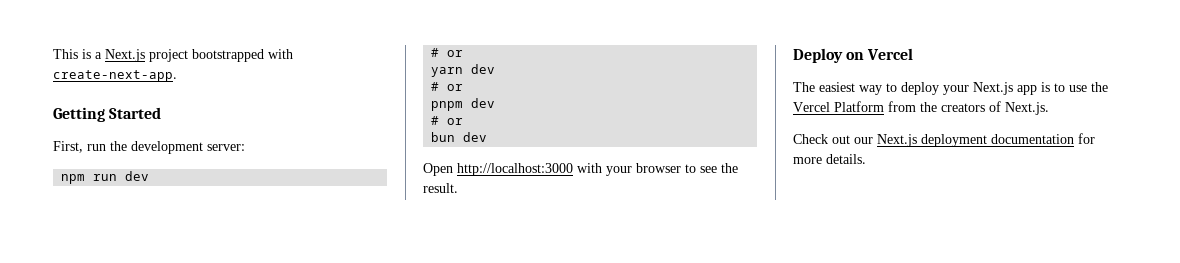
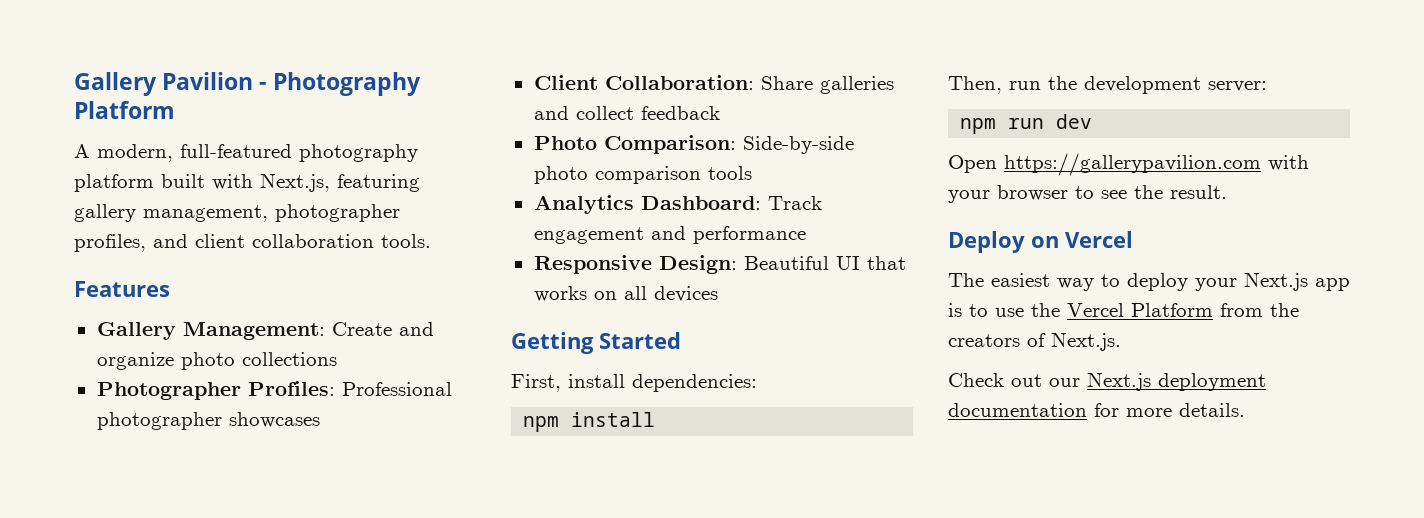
[53,49,293,62] [53,70,177,82] [53,107,162,122] [53,141,83,153] This is a Next.js project bootstrapped with create-next-app. // Getting Started // First, -> [74,72,421,96] [74,101,175,119] [74,144,418,162] [74,173,420,192] [74,204,400,222] [74,234,431,252] [74,281,170,297] [96,322,434,340] [96,352,337,370] [96,381,452,400] [96,412,320,430] [533,75,894,94] [533,106,720,120] [533,135,854,154] [533,166,752,184] [533,195,822,214] [533,226,806,244] [533,255,906,274] [533,286,718,302] [511,332,681,354] [511,374,757,392] [523,412,656,432] [948,76,1002,94] Gallery Pavilion - Photography Platform // A modern, full-featured photography platform built with Next.js, featuring gallery management, photographer profiles, and client collaboration tools. // Features // Gallery Management: Create and organize photo collections // Photographer Profiles: Professional photographer showcases // Client Collaboration: Share galleries and collect feedback // Photo Comparison: Side-by-side photo comparison tools // Analytics Dashboard: Track engagement and performance // Responsive Design: Beautiful UI that works on all devices // Getting Started // First, install dependencies: // npm install // Then,
[431,48,464,57] [431,64,496,77] [431,82,464,91] [431,98,496,111] [431,116,464,125] [431,132,488,142] // # or // yarn dev // # or // pnpm dev // # or // bun dev -> (1093, 121) none
[457,163,573,176] http://localhost:3000 -> [1004,153,1261,176] https://gallerypavilion.com

